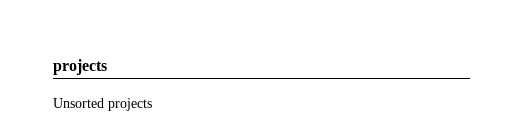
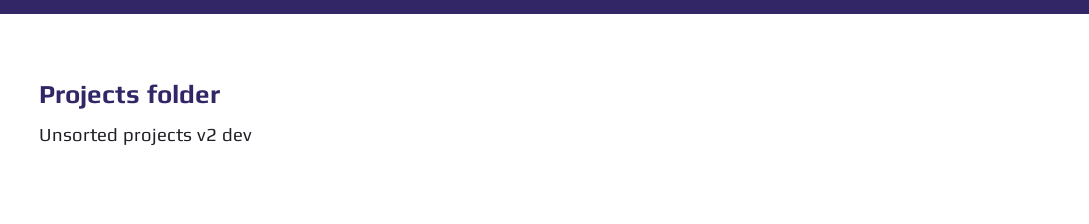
[53,59,107,75] projects -> [39,84,221,109] Projects folder
(152, 104) none -> [196,128,252,142] v2 dev

